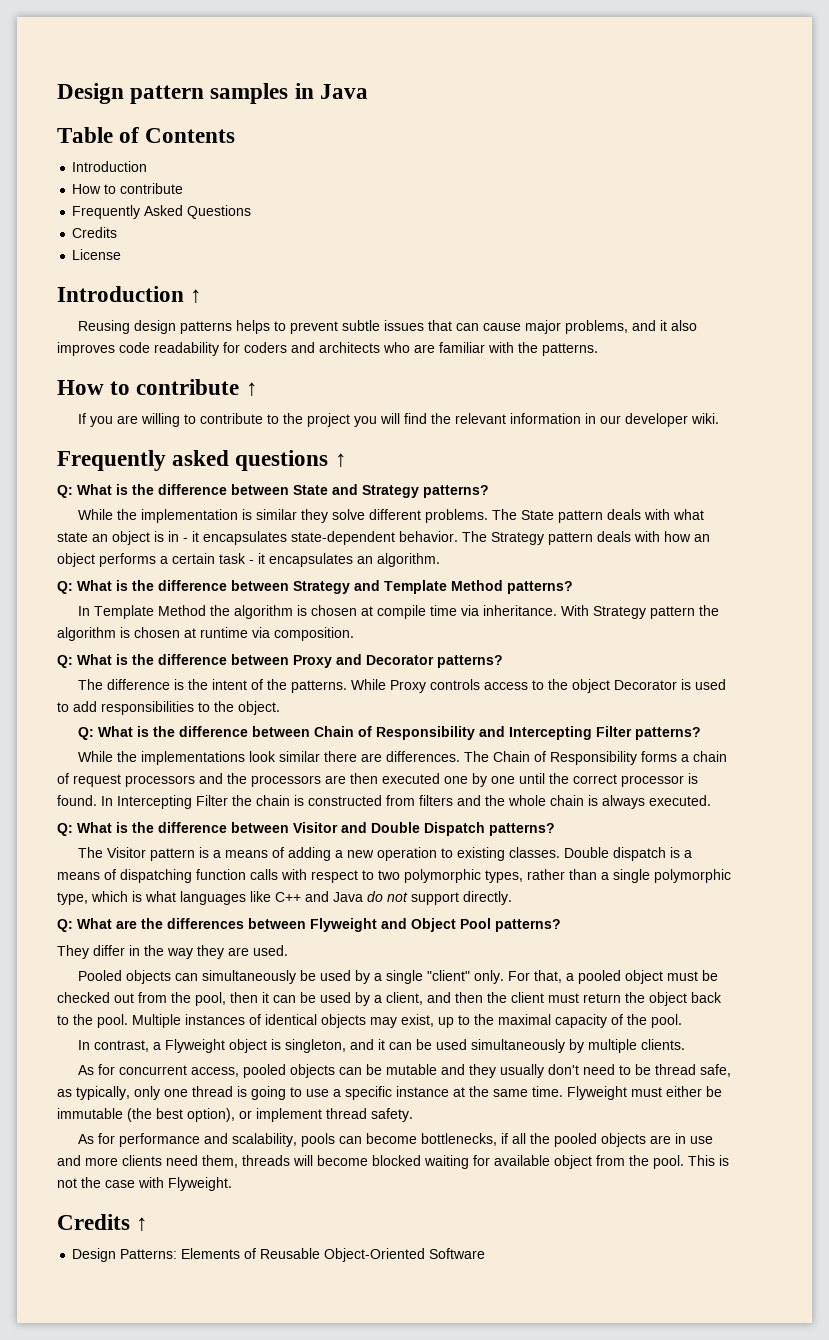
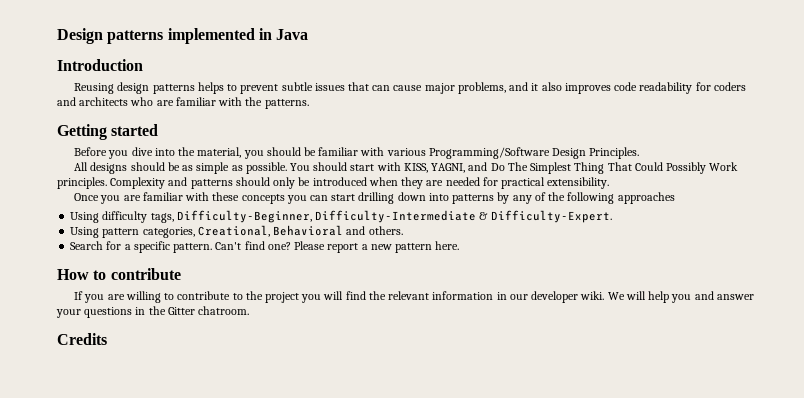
[57,83,289,104] Design pattern samples -> [57,28,255,44] Design patterns implemented
[57,127,236,143] [72,161,148,172] [72,183,184,194] [72,205,252,219] [72,227,118,238] [72,249,122,260] [57,286,203,303] Table of Contents // Introduction // How to contribute // Frequently Asked Questions // Credits // License // Introduction ↑ -> [57,59,143,71] Introduction
[57,379,258,396] // How to contribute ↑ -> [57,124,159,140] [74,147,640,159] [74,162,739,174] [57,177,610,189] [74,192,675,204] [70,210,612,223] [70,225,403,238] [70,241,460,253] [57,268,181,280] // Getting started // Before you dive into the material, you should be familiar with various Programming/Software Design Principles. // All designs should be as simple as possible. You should start with KISS, YAGNI, and Do The Simplest Thing That Could Possibly Work principles. Complexity and patterns should only be introduced when they are needed for practical extensibility. // Once you are familiar with these concepts you can start drilling down into patterns by any of the following approaches // Using difficulty tags, Difficulty-Beginner, Difficulty-Intermediate & Difficulty-Expert. // Using pattern categories, Creational, Behavioral and others. // Search for a specific pattern. Can't find one? Please report a new pattern here. // How to contribute
[57,450,347,471] [57,484,489,498] [78,509,705,523] [57,531,710,545] [57,553,440,567] [57,580,573,594] [78,605,720,619] [57,627,354,641] [57,654,503,668] [78,679,727,693] [57,701,280,715] [78,726,702,740] [78,751,728,765] [57,773,698,787] [57,795,711,809] [57,822,555,836] [78,847,693,861] [57,869,731,883] [57,891,512,905] [57,918,561,932] [57,945,288,959] [78,970,719,984] [57,992,722,1006] [57,1014,682,1028] [78,1039,686,1053] [78,1064,732,1078] [57,1086,722,1100] [57,1108,413,1122] [78,1133,714,1147] [57,1155,729,1169] [57,1177,232,1191] [57,1214,149,1231] [72,1248,486,1262] // Frequently asked questions ↑ // Q: What is the difference between State and Strategy patterns? // While the implementation is similar they solve different problems. The State pattern deals with what state an object is in - it encapsulates state-dependent behavior. The Strategy pattern deals with how an object performs a certain task - it encapsulates an algorithm. // Q: What is the difference between Strategy and Template Method patterns? // In Template Method the algorithm is chosen at compile time via inheritance. With Strategy pattern the algorithm is chosen at runtime via composition. // Q: What is the difference between Proxy and Decorator patterns? // The difference is the intent of the patterns. While Proxy controls access to the object Decorator is used to add responsibilities to the object. // Q: What is the difference between Chain of Responsibility and Intercepting Filter patterns? // While the implementations look similar there are differences. The Chain of Responsibility forms a chain of request processors and the processors are then executed one by one until the correct processor is found. In Intercepting Filter the chain is constructed from filters and the whole chain is always executed. // Q: What is the difference between Visitor and Double Dispatch patterns? // The Visitor pattern is a means of adding a new operation to existing classes. Double dispatch is a means of dispatching function calls with respect to two polymorphic types, rather than a single polymorphic type, which is what languages like C++ and Java do not support directly. // Q: What are the differences between Flyweight and Object Pool patterns? // They differ in the way they are used. // Pooled objects can simultaneously be used by a single "client" only. For that, a pooled object must be checked out from the pool, then it can be used by a client, and then the client must return the object back to the pool. Multiple instances of identical objects may exist, up to the maximal capacity of the pool. // In contrast, a Flyweight object is singleton, and it can be used simultaneously by multiple clients. // As for concurrent access, pooled objects can be mutable and they usually don't need to be thread safe, as typically, only one thread is going to use a specific instance at the same time. Flyweight must either be immutable (the best option), or implement thread safety. // As for performance and scalability, pools can become bottlenecks, if all the pooled objects are in use and more clients need them, threads will become blocked waiting for available object from the pool. This is not the case with Flyweight. // Credits ↑ // Design Patterns: Elements of Reusable Object-Oriented Software -> [607,291,754,303] [56,306,250,318] [57,333,107,345] We will help you and answer your questions in the Gitter chatroom. // Credits

